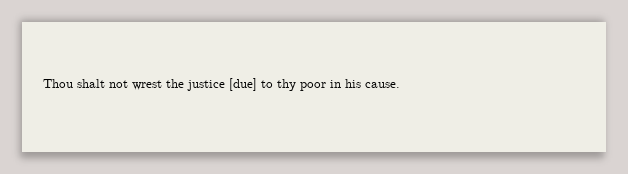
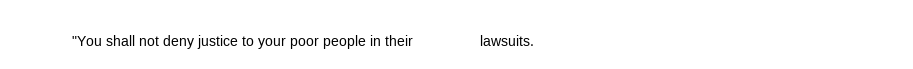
[43,78,400,91] Thou shalt not wrest the justice [due] to thy poor in his cause. -> [72,35,534,49] "You shall not deny justice to your poor people in their lawsuits.

